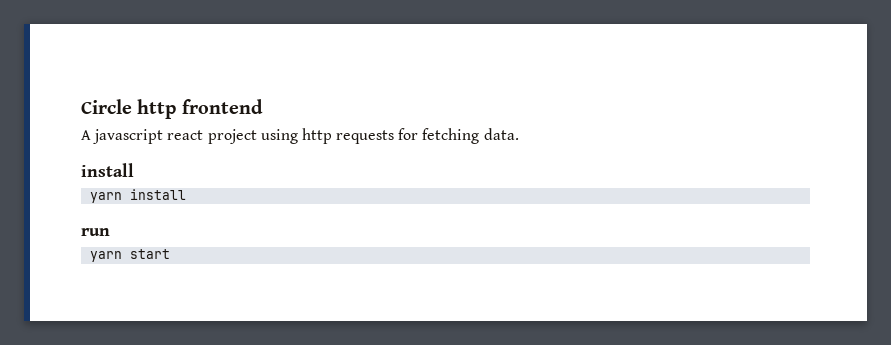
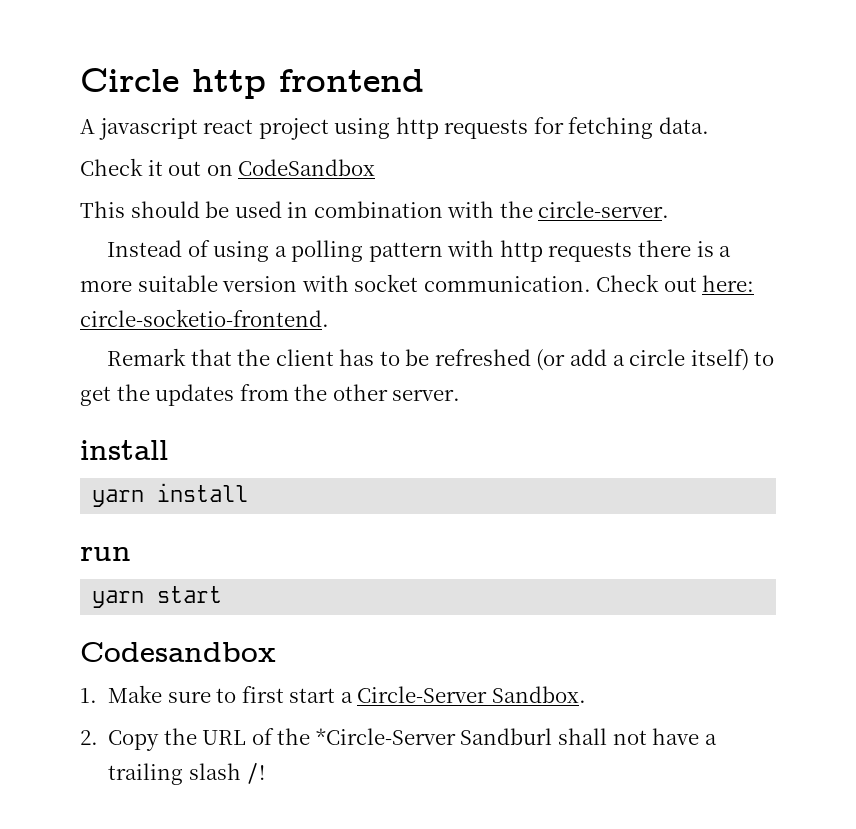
(519, 134) none -> [80,158,376,176] [80,201,670,218] [107,240,732,262] [80,274,755,292] [80,309,329,327] [107,348,775,371] [80,384,461,406] // Check it out on CodeSandbox // This should be used in combination with the circle-server. // Instead of using a polling pattern with http requests there is a more suitable version with socket communication. Check out here: circle-socketio-frontend. // Remark that the client has to be refreshed (or add a circle itself) to get the updates from the other server.
(171, 254) none -> [80,642,276,662] [80,685,586,703] [80,728,717,751] [108,762,266,785] // Codesandbox // 1. Make sure to first start a Circle-Server Sandbox. // 2. Copy the URL of the *Circle-Server Sandburl shall not have a trailing slash /!

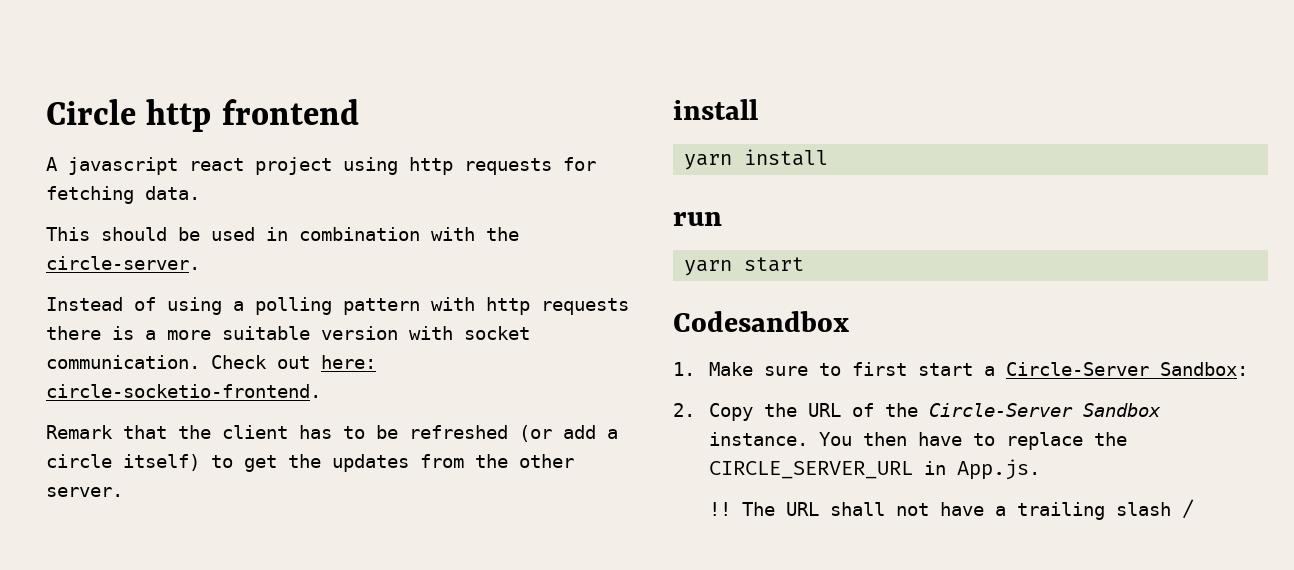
[80,158,376,176] // Check it out on CodeSandbox -> (200, 193) none
[491,686,586,703] Sandbox. -> [1159,362,1248,376] Sandbox:
[315,728,553,745] *Circle-Server Sandburl -> [928,403,1161,417] [708,432,1127,450] [708,459,1040,480] [708,502,819,516] Circle-Server Sandbox instance. You then have to replace the CIRCLE_SERVER_URL in App.js. // !! The URL
[246,762,266,784] /! -> [1181,499,1194,519] /

